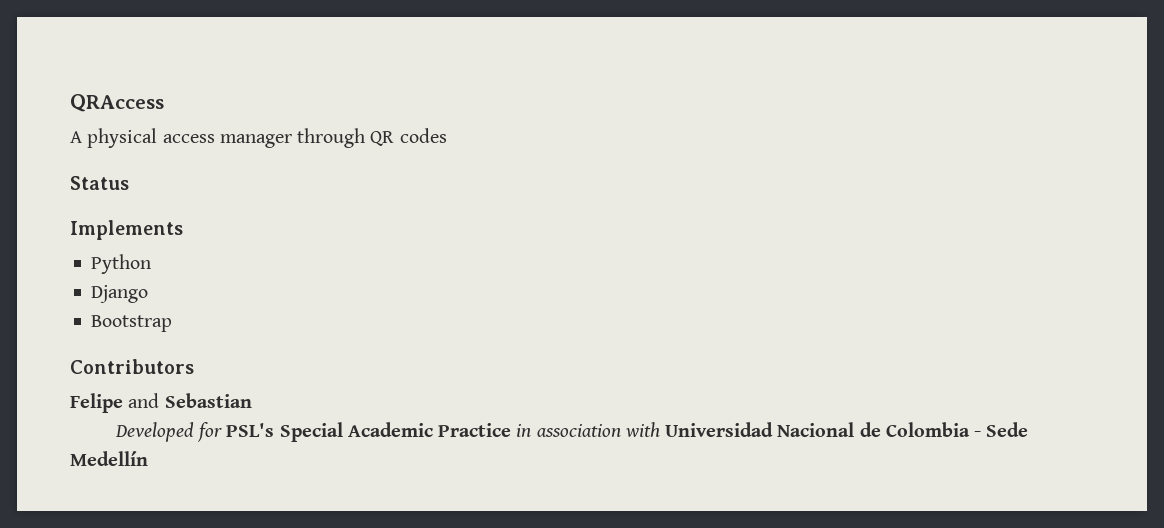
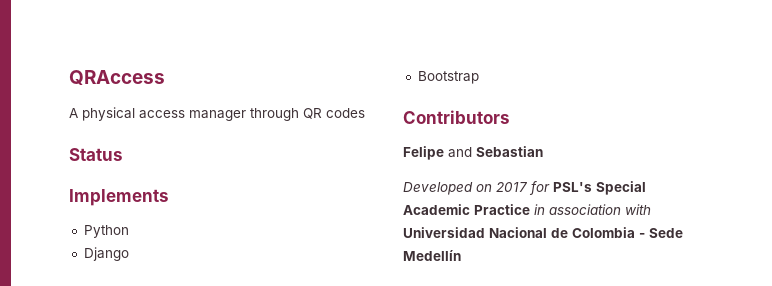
(194, 432) none -> [476,182,528,192] on 2017

